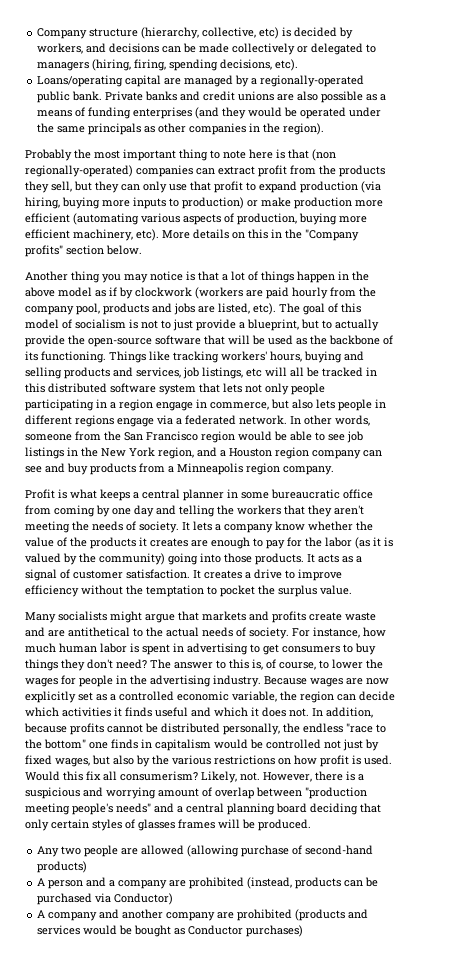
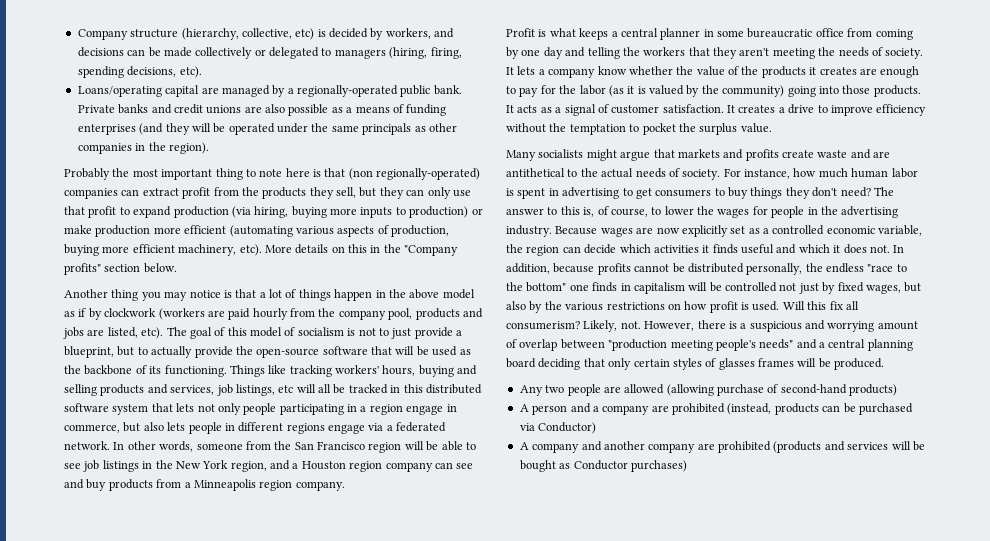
[248,107,283,117] would -> [191,123,211,132] will
[238,431,272,441] would -> [404,441,424,450] will
[214,739,248,749] would -> [688,282,708,291] will
[25,771,60,781] Would -> [782,301,805,310] Will
[83,925,118,935] would -> [891,441,911,450] will

